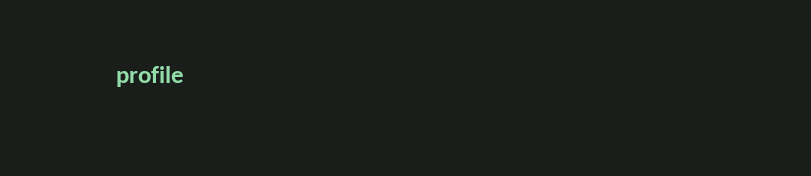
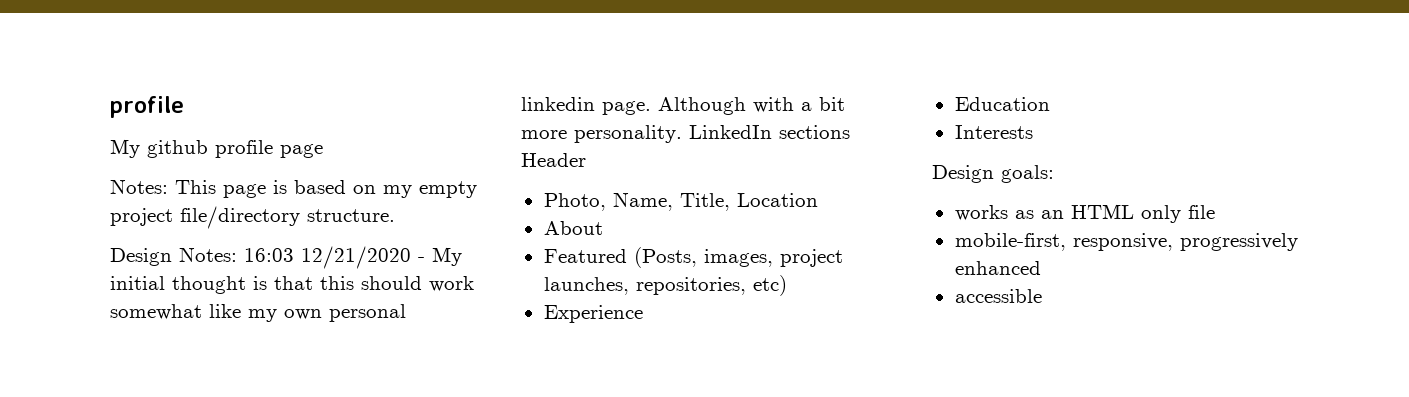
[116,66,184,87] profile -> [110,96,184,118] [110,139,323,158] [110,179,477,198] [110,206,395,229] [110,246,462,269] [110,276,474,294] [110,304,406,322] [521,97,845,115] [521,125,850,143] [521,153,586,167] [543,192,818,211] [543,221,603,235] [543,247,843,268] [543,275,787,296] [543,305,643,323] [954,97,1050,111] [954,125,1033,139] [932,165,1054,183] [954,204,1215,223] [954,233,1298,251] [954,261,1041,275] [954,289,1042,303] profile // My github profile page // Notes: This page is based on my empty project file/directory structure. // Design Notes: 16:03 12/21/2020 - My initial thought is that this should work somewhat like my own personal linkedin page. Although with a bit more personality. LinkedIn sections Header // Photo, Name, Title, Location // About // Featured (Posts, images, project launches, repositories, etc) // Experience // Education // Interests // Design goals: // works as an HTML only file // mobile-first, responsive, progressively enhanced // accessible

